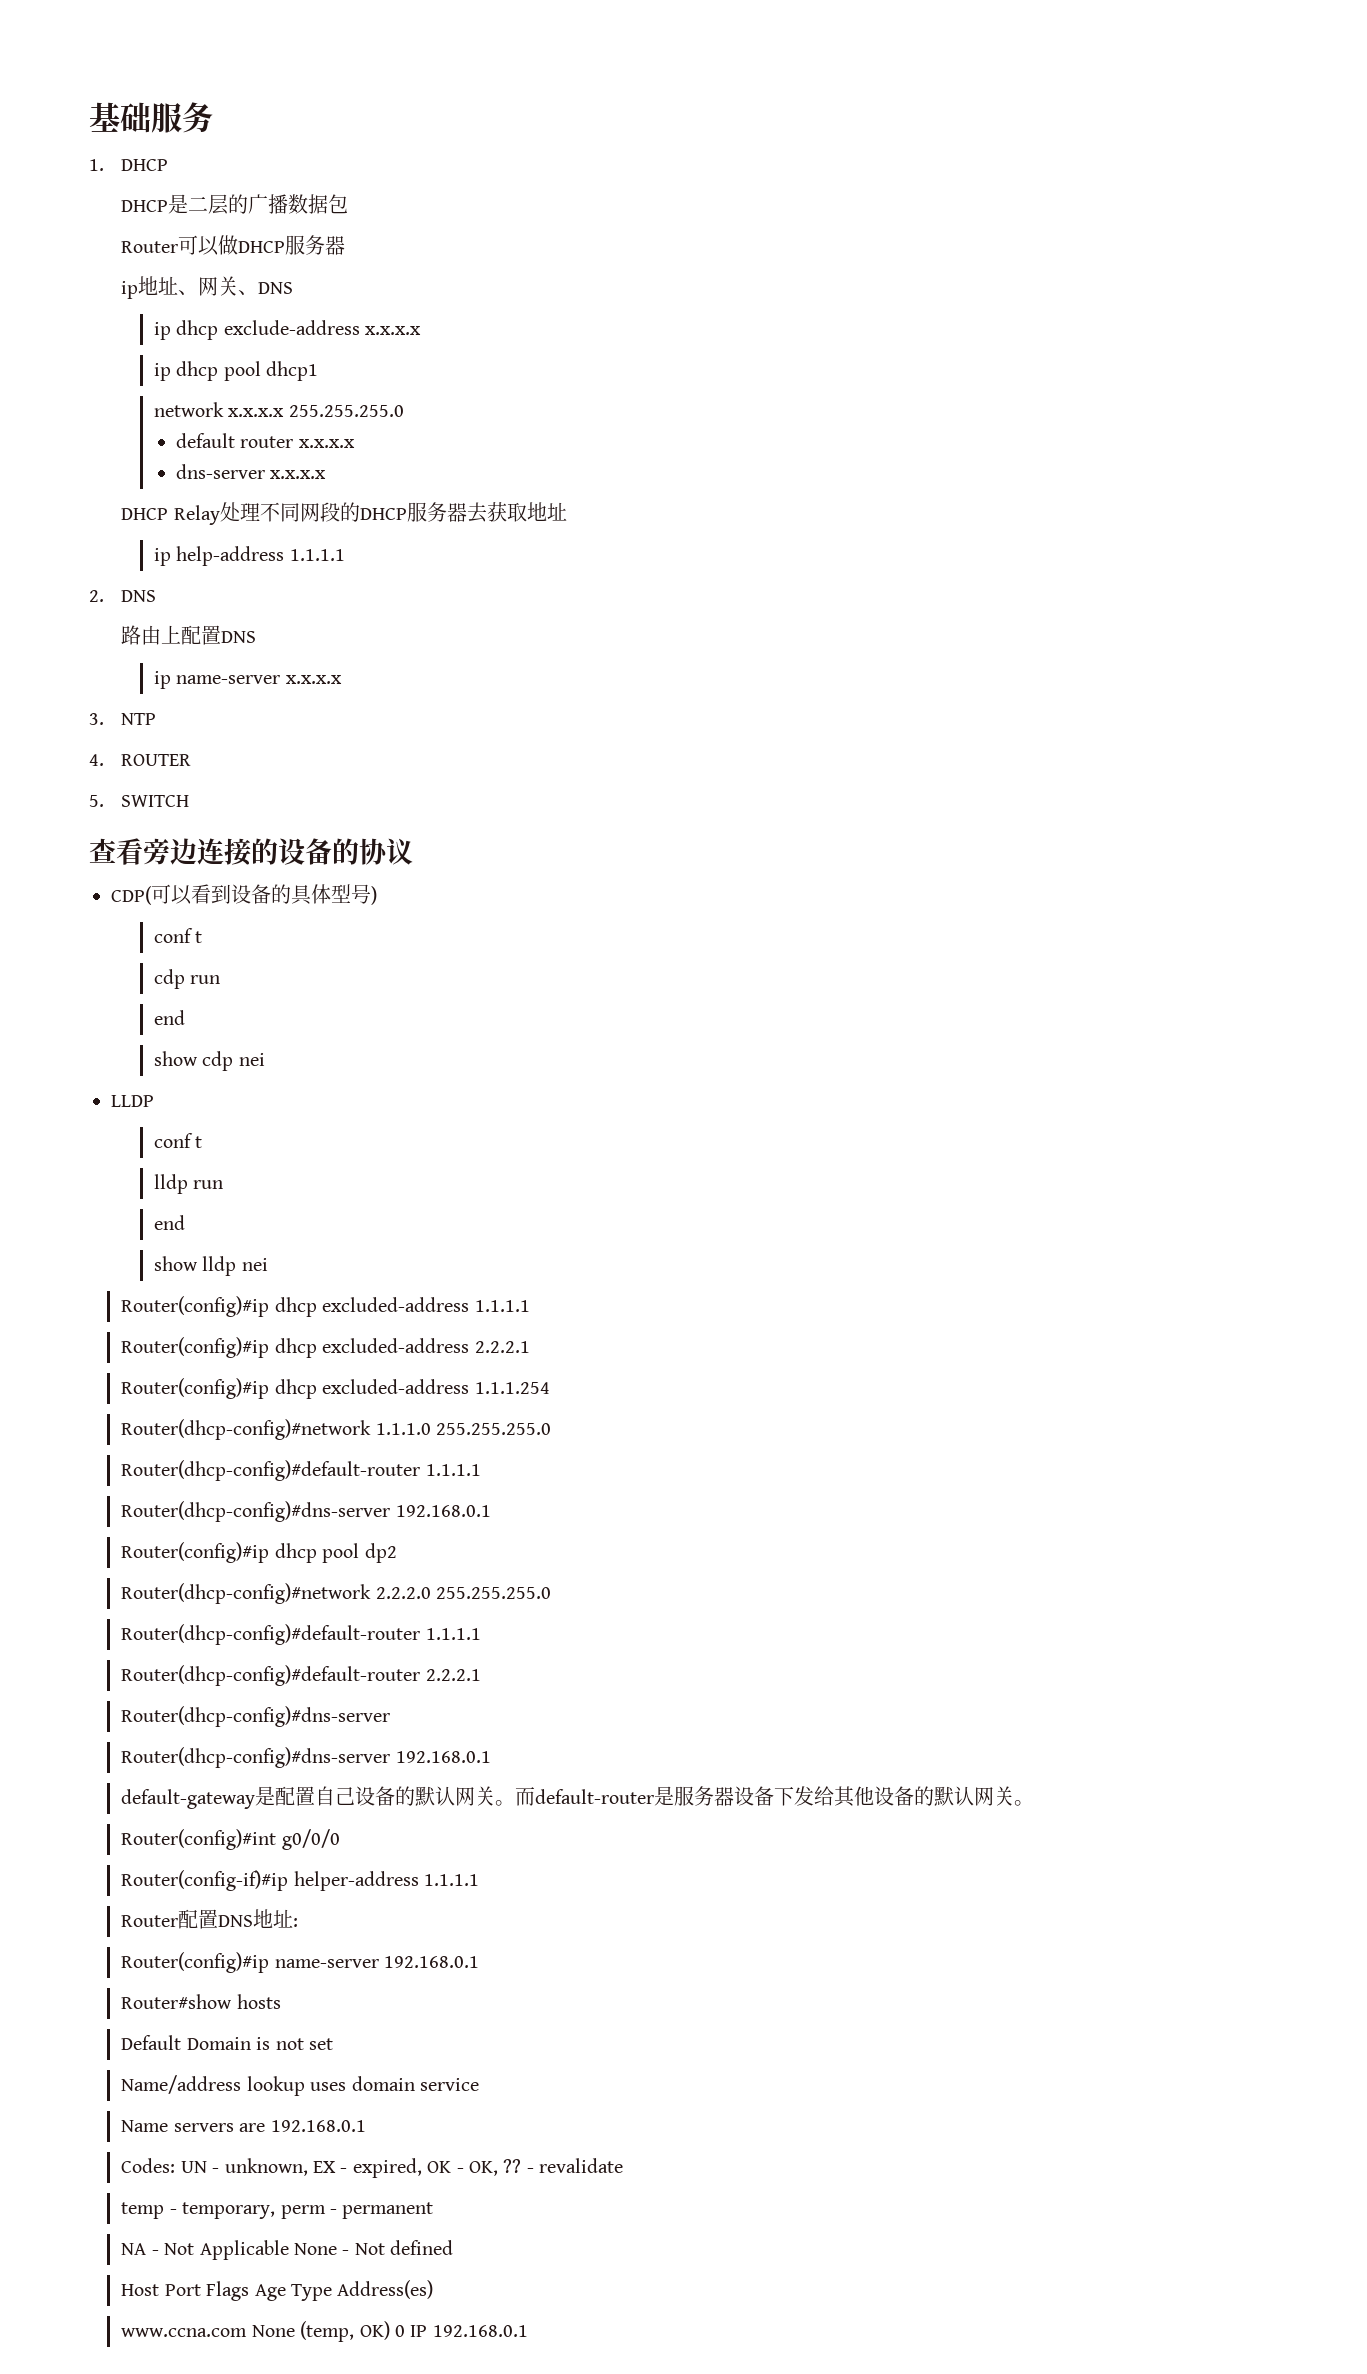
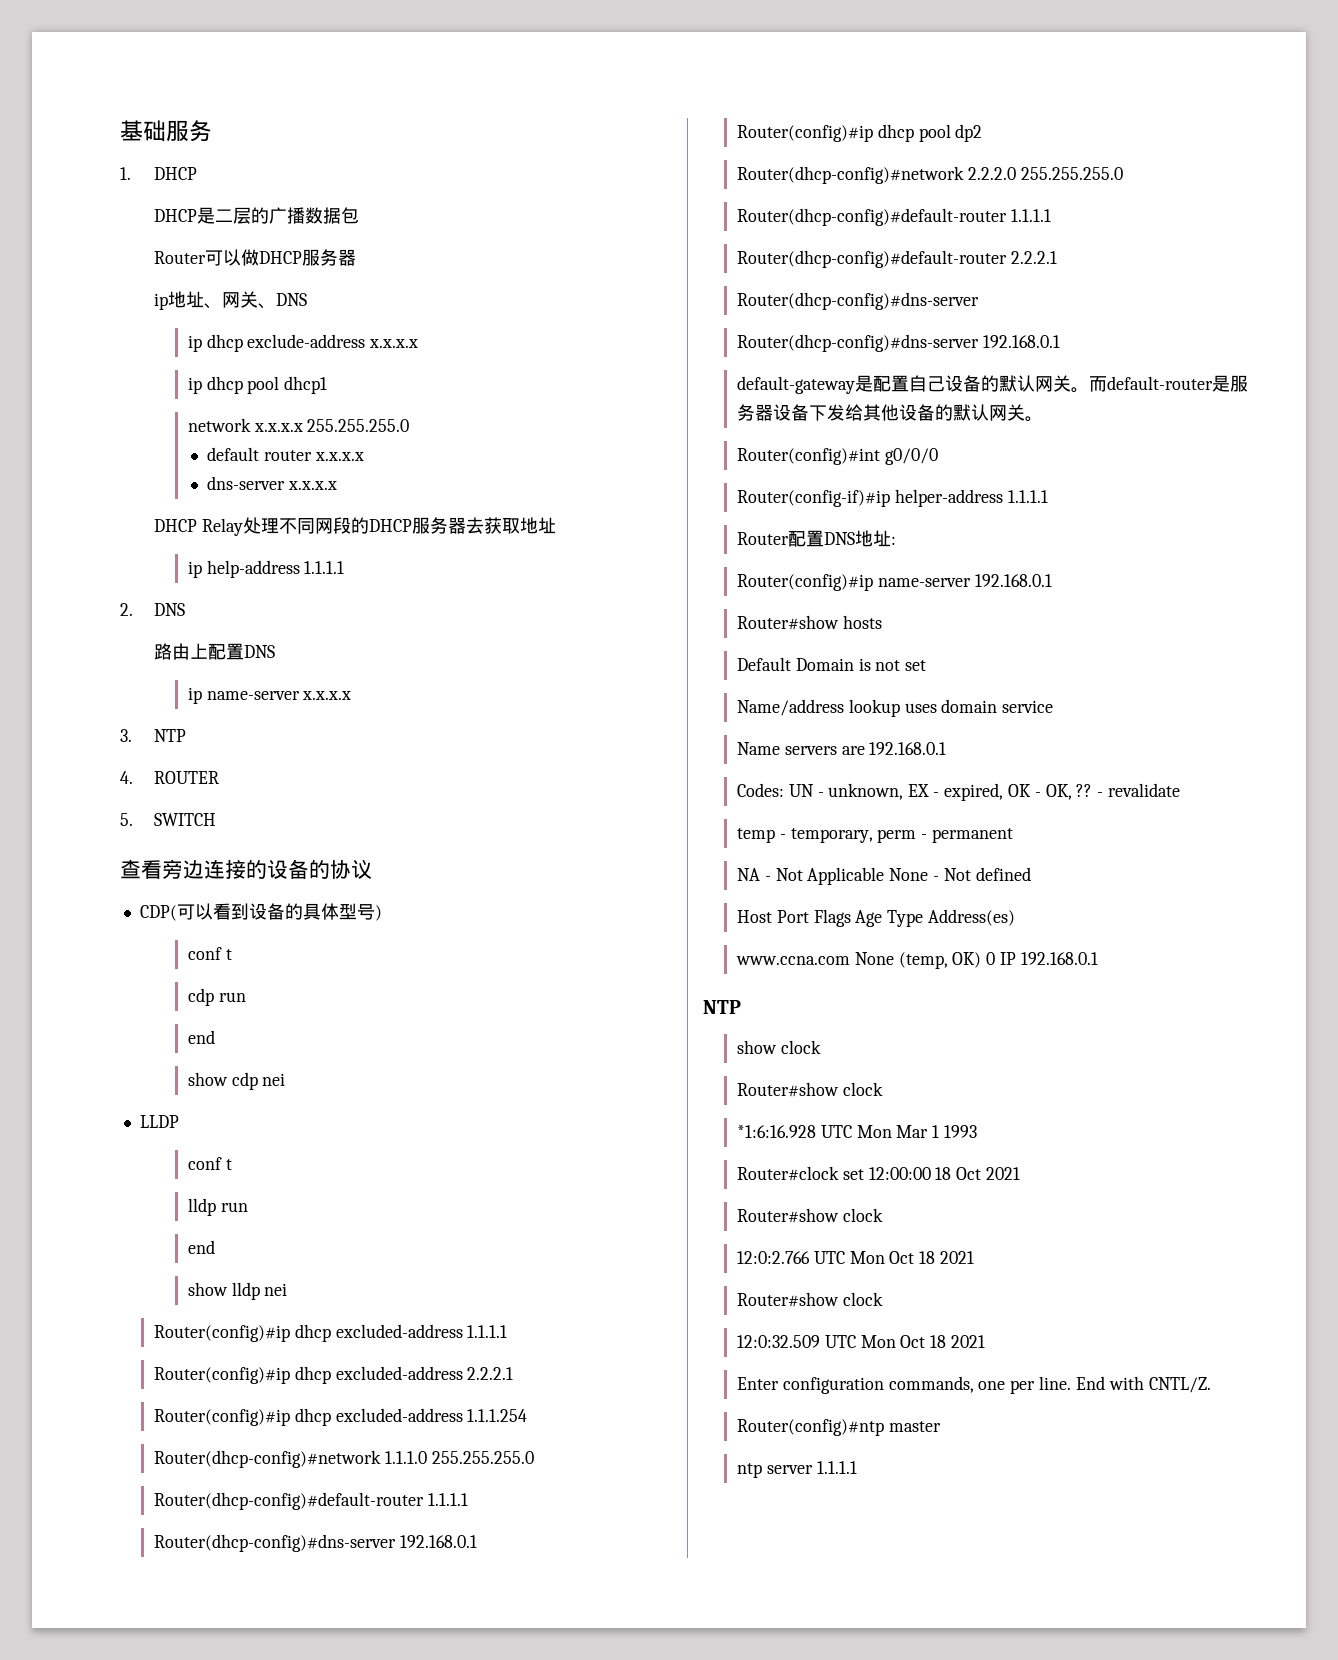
(528, 2331) none -> [703,1000,741,1014] [736,1040,821,1054] [736,1082,883,1097] [736,1125,978,1138] [736,1166,1021,1181] [736,1208,883,1223] [736,1251,975,1264] [736,1292,883,1307] [736,1335,986,1348] [736,1376,1211,1394] [736,1419,941,1436] [736,1461,857,1478] // NTP // show clock // Router#show clock // *1:6:16.928 UTC Mon Mar 1 1993 // Router#clock set 12:00:00 18 Oct 2021 // Router#show clock // 12:0:2.766 UTC Mon Oct 18 2021 // Router#show clock // 12:0:32.509 UTC Mon Oct 18 2021 // Enter configuration commands, one per line. End with CNTL/Z. // Router(config)#ntp master // ntp server 1.1.1.1

